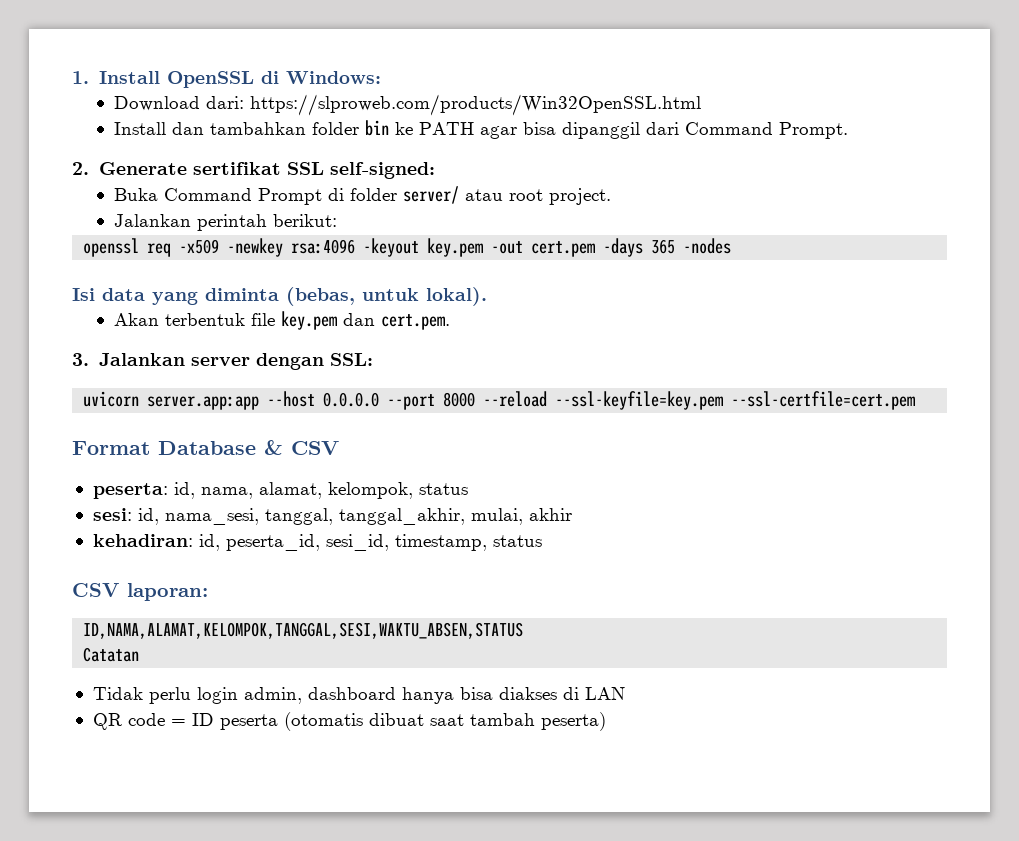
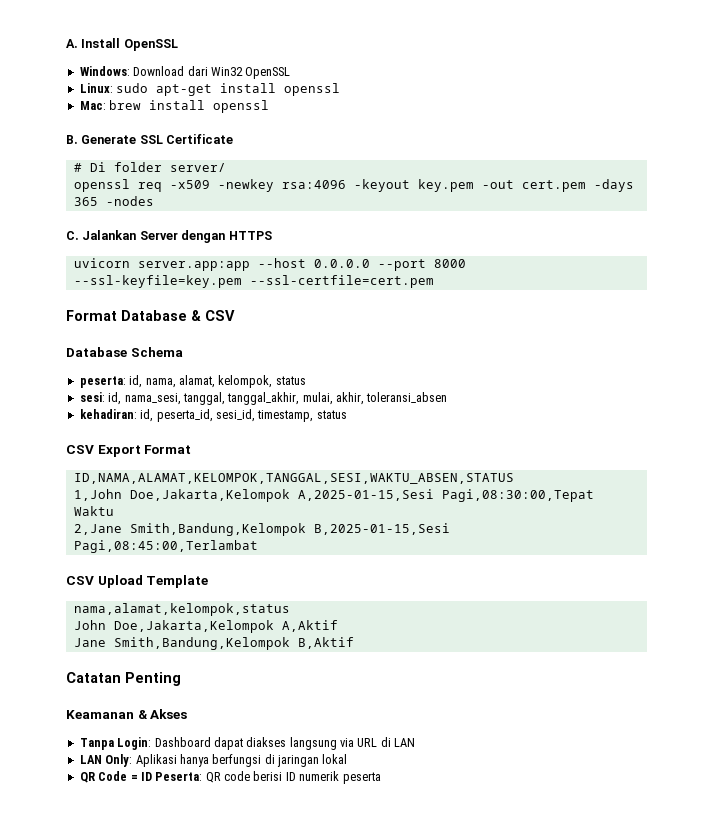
[72,71,89,84] 1. -> [66,39,78,48] A.
[260,71,279,84] di -> (178, 45) //
[113,94,701,116] [113,120,848,139] [72,162,435,179] [113,186,611,205] [113,214,337,231] // Download dari: https://slproweb.com/products/Win32OpenSSL.html // Install dan tambahkan folder bin ke PATH agar bisa dipanggil dari Command Prompt. // 2. Generate sertifikat SSL self-signed: // Buka Command Prompt di folder server/ atau root project. // Jalankan perintah berikut: -> [133,66,291,79] [79,83,341,96] [79,100,270,113] [66,134,234,144] [73,162,226,172] Download dari Win32 OpenSSL // Linux: sudo apt-get install openssl // Mac: brew install openssl // B. Generate SSL Certificate // # Di folder server/
[72,287,487,306] [113,311,450,330] [72,353,373,370] Isi data yang diminta (bebas, untuk lokal). // Akan terbentuk file key.pem dan cert.pem. // 3. Jalankan server dengan SSL: -> [66,230,272,243] C. Jalankan Server dengan HTTPS
[483,391,548,407] --reload -> (466, 263) none
(339, 448) none -> [66,347,183,357] // Database Schema
[528,508,572,521] akhir -> [336,392,448,405] akhir, toleransi_absen
[127,583,208,601] laporan: -> [97,445,192,457] Export Format
[83,647,140,662] [92,687,625,704] [92,712,606,731] Catatan // Tidak perlu login admin, dashboard hanya bisa diakses di LAN // QR code = ID peserta (otomatis dibuat saat tambah peserta) -> [73,489,594,502] [73,506,114,516] [73,523,450,536] [73,540,258,553] [66,575,209,588] [73,603,290,616] [73,620,338,633] [73,637,354,650] [66,672,181,686] [66,709,188,719] [79,737,416,750] [79,754,348,767] [79,771,381,784] 1,John Doe,Jakarta,Kelompok A,2025-01-15,Sesi Pagi,08:30:00,Tepat Waktu // 2,Jane Smith,Bandung,Kelompok B,2025-01-15,Sesi Pagi,08:45:00,Terlambat // CSV Upload Template // nama,alamat,kelompok,status // John Doe,Jakarta,Kelompok A,Aktif // Jane Smith,Bandung,Kelompok B,Aktif // Catatan Penting // Keamanan & Akses // Tanpa Login: Dashboard dapat diakses langsung via URL di LAN // LAN Only: Aplikasi hanya berfungsi di jaringan lokal // QR Code = ID Peserta: QR code berisi ID numerik peserta

